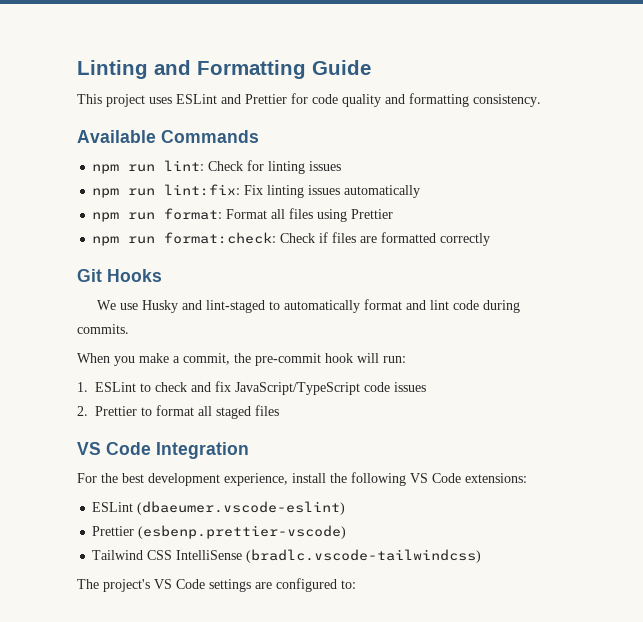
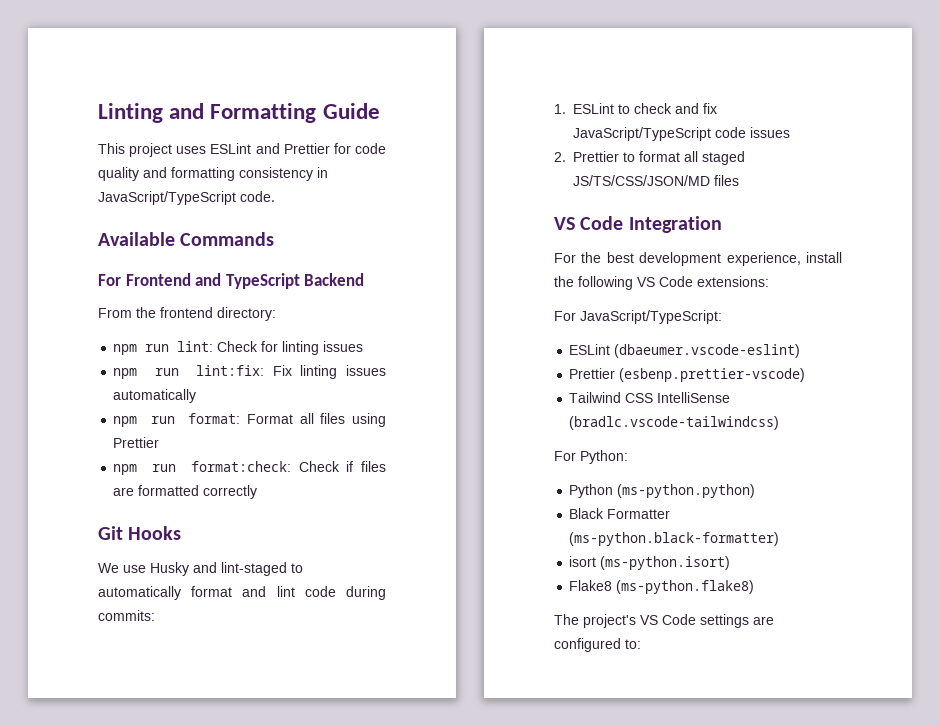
[473,94,541,107] [77,130,259,143] consistency. // Available Commands -> [239,167,328,181] [98,191,275,205] [98,232,275,246] [98,273,365,289] [98,307,276,321] consistency in JavaScript/TypeScript code. // Available Commands // For Frontend and TypeScript Backend // From the frontend directory:
[77,324,129,334] [77,353,406,366] commits. // When you make a commit, the pre-commit hook will run: -> [98,610,155,621] commits:
(252, 412) none -> [573,175,711,186] JS/TS/CSS/JSON/MD
(527, 478) none -> [554,310,722,324] // For JavaScript/TypeScript:
(482, 556) none -> [554,450,628,464] [569,484,756,498] [569,508,671,519] [569,532,780,546] [569,556,731,570] [569,580,755,594] // For Python: // Python (ms-python.python) // Black Formatter (ms-python.black-formatter) // isort (ms-python.isort) // Flake8 (ms-python.flake8)

